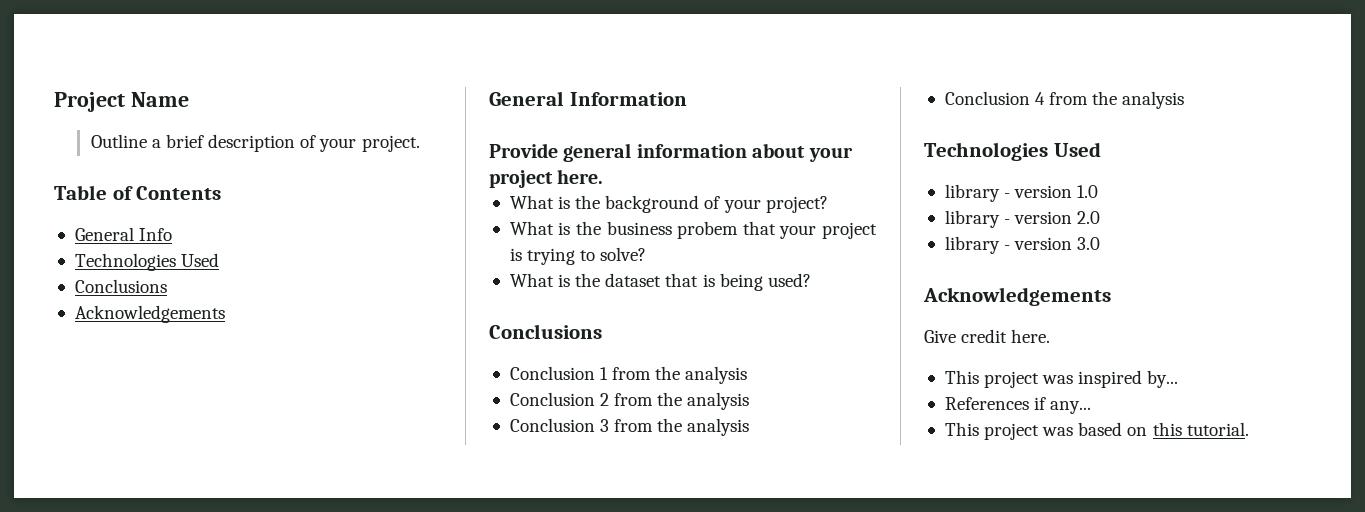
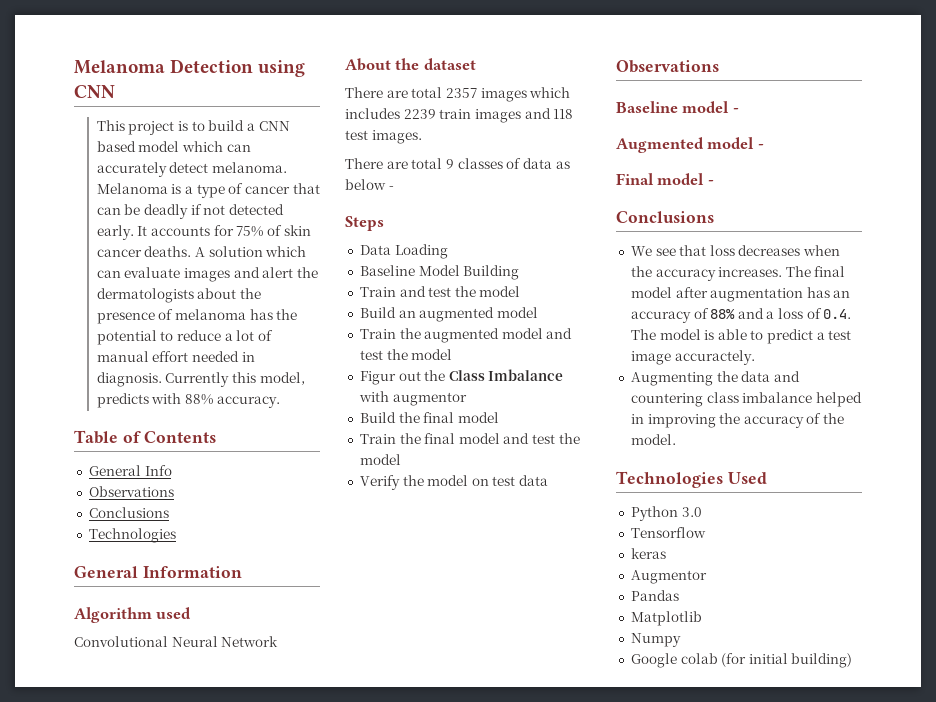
[54,92,189,112] [90,134,420,152] Project Name // Outline a brief description of your project. -> [74,59,306,77] [74,85,115,98] [96,120,290,135] [96,141,251,152] [96,162,287,177] [96,183,320,198] [96,204,284,219] [96,225,311,240] [96,246,307,257] [96,267,318,282] [96,288,261,303] [96,309,298,324] [96,330,273,345] [96,351,255,362] [96,372,305,387] [96,393,280,408] Melanoma Detection using CNN // This project is to build a CNN based model which can accurately detect melanoma. Melanoma is a type of cancer that can be deadly if not detected early. It accounts for 75% of skin cancer deaths. A solution which can evaluate images and alert the dermatologists about the presence of melanoma has the potential to reduce a lot of manual effort needed in diagnosis. Currently this model, predicts with 88% accuracy.
[74,253,220,271] [74,279,167,293] [74,305,225,323] Technologies Used // Conclusions // Acknowledgements -> [88,486,174,497] [88,507,169,518] [88,528,176,543] Observations // Conclusions // Technologies
[489,143,853,162] [489,169,604,188] [509,195,828,213] [509,221,877,239] [509,247,647,265] [509,273,811,291] [489,324,602,339] [509,366,748,384] [509,392,750,410] [509,418,750,436] [944,91,1185,109] [924,142,1101,161] [944,184,1099,202] [944,210,1101,228] [944,236,1101,254] [923,287,1111,306] [924,329,1051,343] [944,370,1179,388] [944,397,1092,414] [944,422,1249,440] Provide general information about your project here. // What is the background of your project? // What is the business probem that your project is trying to solve? // What is the dataset that is being used? // Conclusions // Conclusion 1 from the analysis // Conclusion 2 from the analysis // Conclusion 3 from the analysis // Conclusion 4 from the analysis // Technologies Used // library - version 1.0 // library - version 2.0 // library - version 3.0 // Acknowledgements // Give credit here. // This project was inspired by... // References if any... // This project was based on this tutorial. -> [74,607,192,623] [74,636,279,647] [345,58,476,71] [345,87,571,102] [345,108,574,123] [345,130,422,144] [345,158,570,169] [345,179,394,190] [345,216,384,231] [359,244,448,259] [359,265,520,280] [359,286,521,297] [359,307,538,322] [359,328,573,343] [359,349,453,360] [359,369,564,385] [358,391,467,406] [359,412,499,423] [359,433,580,444] [359,454,401,465] [359,475,549,490] [616,60,719,73] [616,101,739,113] [616,137,764,153] [616,173,714,185] [616,211,714,223] [630,245,841,256] [630,266,846,281] [630,287,851,302] [630,308,852,323] [630,329,852,344] [630,350,755,365] [630,371,800,386] [630,392,862,407] [630,413,845,428] [630,434,676,445] [616,471,767,488] [630,506,702,521] [630,527,706,538] [630,548,666,559] [630,570,707,584] [630,590,679,601] [630,611,702,626] [630,633,681,647] [630,653,853,668] Algorithm used // Convolutional Neural Network // About the dataset // There are total 2357 images which includes 2239 train images and 118 test images. // There are total 9 classes of data as below - // Steps // Data Loading // Baseline Model Building // Train and test the model // Build an augmented model // Train the augmented model and test the model // Figur out the Class Imbalance with augmentor // Build the final model // Train the final model and test the model // Verify the model on test data // Observations // Baseline model - // Augmented model - // Final model - // Conclusions // We see that loss decreases when the accuracy increases. The final model after augmentation has an accuracy of 88% and a loss of 0.4. The model is able to predict a test image accuractely. // Augmenting the data and countering class imbalance helped in improving the accuracy of the model. // Technologies Used // Python 3.0 // Tensorflow // keras // Augmentor // Pandas // Matplotlib // Numpy // Google colab (for initial building)

